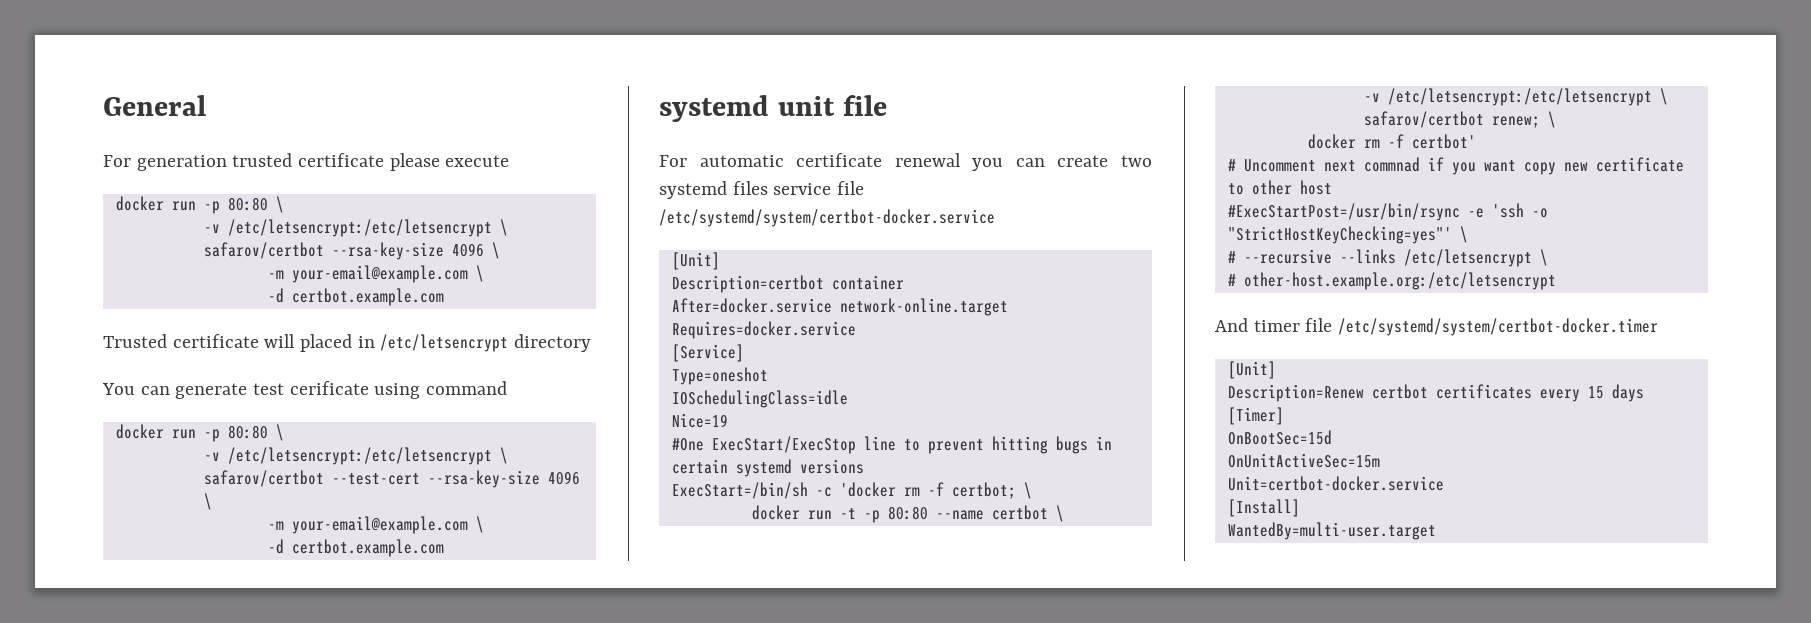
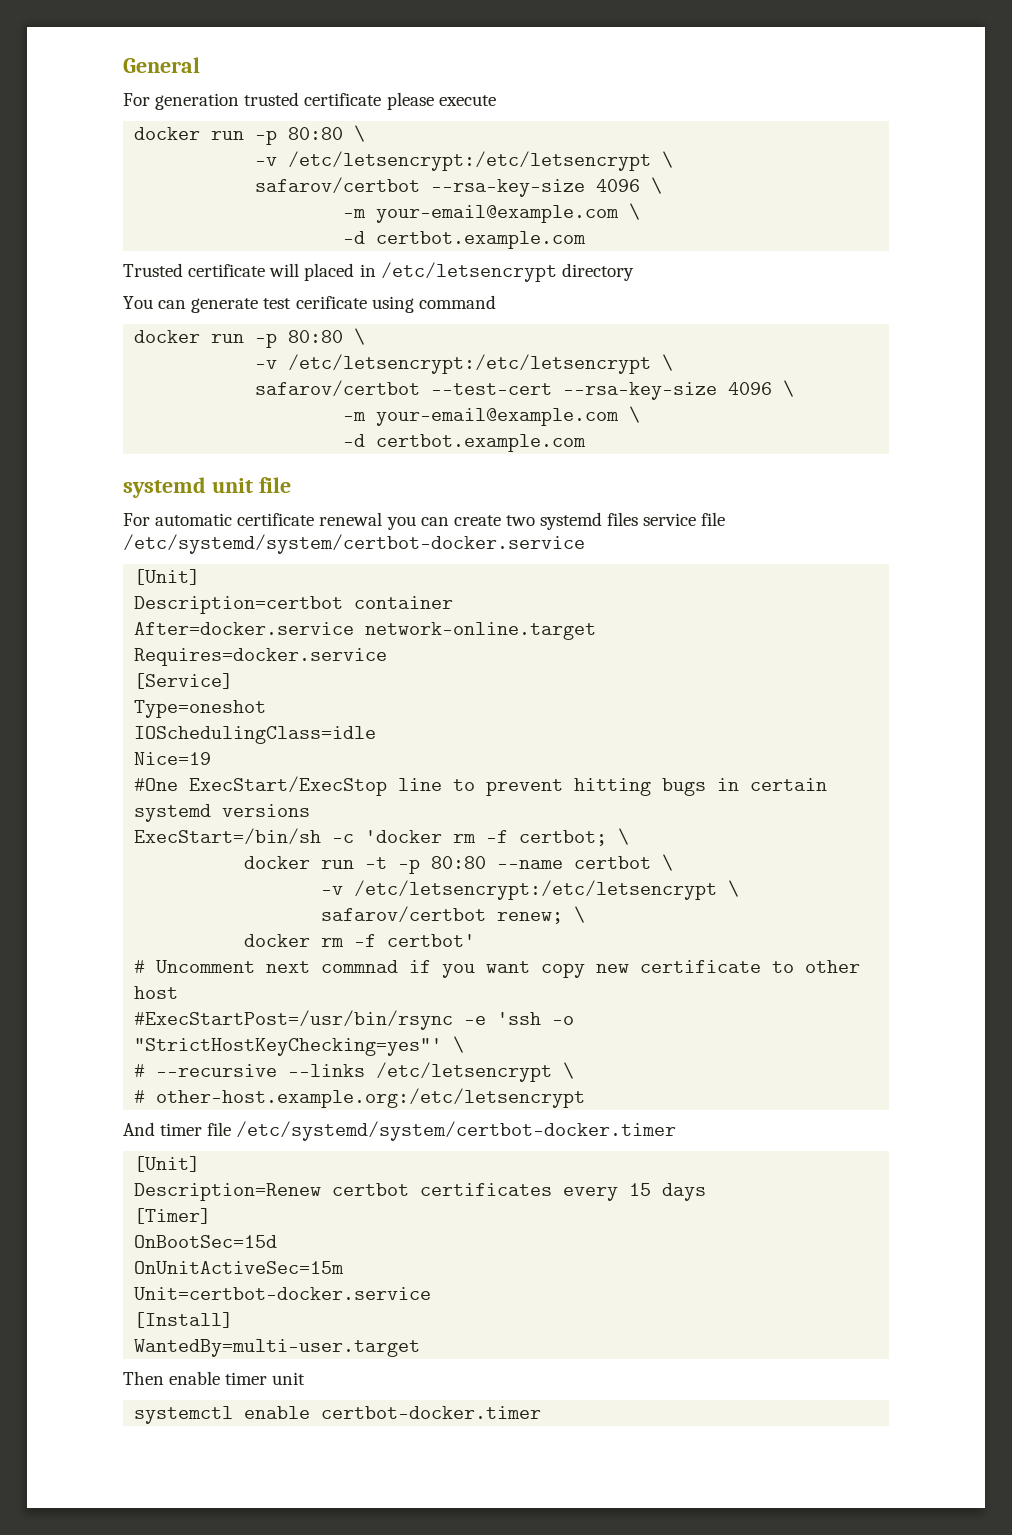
(1436, 531) none -> [123,1371,306,1385] [134,1406,542,1424] // Then enable timer unit // systemctl enable certbot-docker.timer

